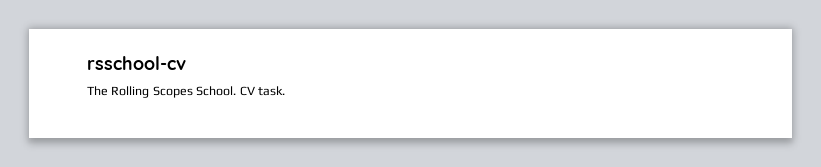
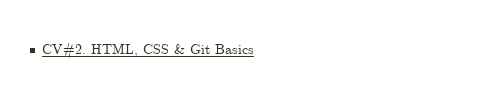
[87,56,186,70] [87,86,285,98] rsschool-cv // The Rolling Scopes School. CV task. -> [42,42,255,60] CV#2. HTML, CSS & Git Basics

